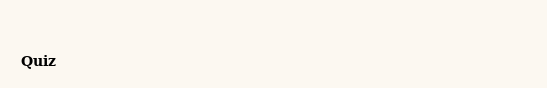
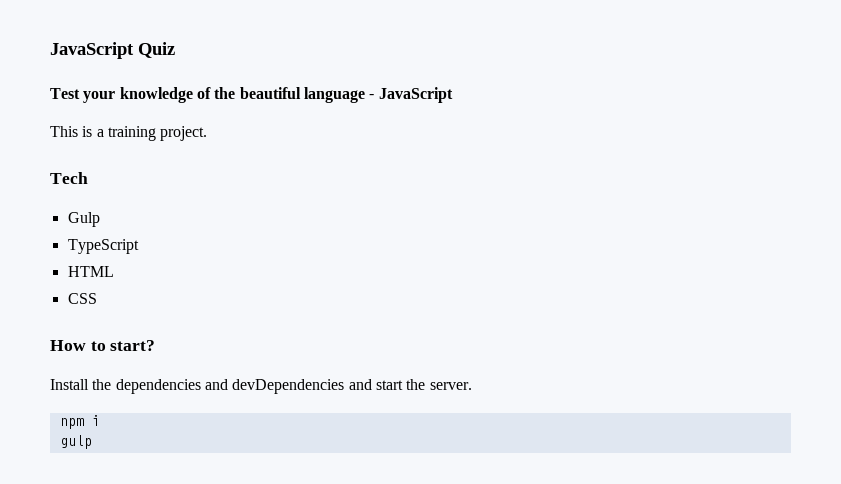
(21, 62) none -> [50,42,134,59] JavaScript
(56, 62) none -> [50,87,453,103] [50,126,208,141] [50,172,88,184] [67,212,100,227] [67,239,139,254] [67,266,114,277] [67,293,97,304] [50,340,156,351] [50,379,472,394] [59,415,100,429] [59,435,92,449] // Test your knowledge of the beautiful language - JavaScript // This is a training project. // Tech // Gulp // TypeScript // HTML // CSS // How to start? // Install the dependencies and devDependencies and start the server. // npm i // gulp

